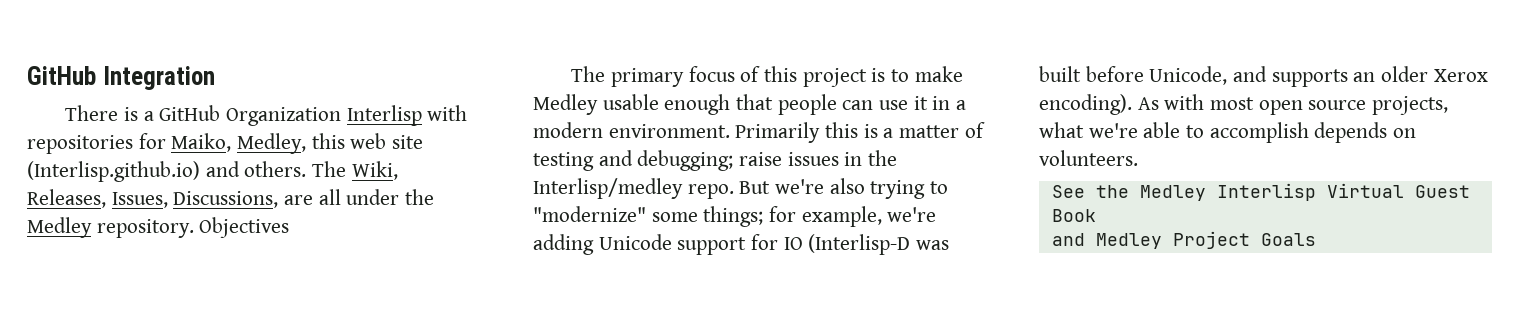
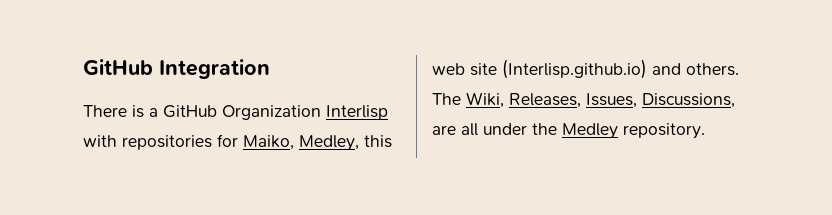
[199,217,290,238] [571,66,963,87] [533,94,967,115] [533,122,985,143] [533,150,898,171] [533,178,949,199] [533,206,937,227] [533,234,950,255] [1039,66,1488,87] [1039,94,1449,115] [1039,122,1417,143] [1039,150,1138,166] [1051,183,1470,201] [1051,209,1096,222] [1051,231,1316,249] Objectives // The primary focus of this project is to make Medley usable enough that people can use it in a modern environment. Primarily this is a matter of testing and debugging; raise issues in the Interlisp/medley repo. But we're also trying to "modernize" some things; for example, we're adding Unicode support for IO (Interlisp-D was built before Unicode, and supports an older Xerox encoding). As with most open source projects, what we're able to accomplish depends on volunteers. // See the Medley Interlisp Virtual Guest Book // and Medley Project Goals -> (705, 131) none

